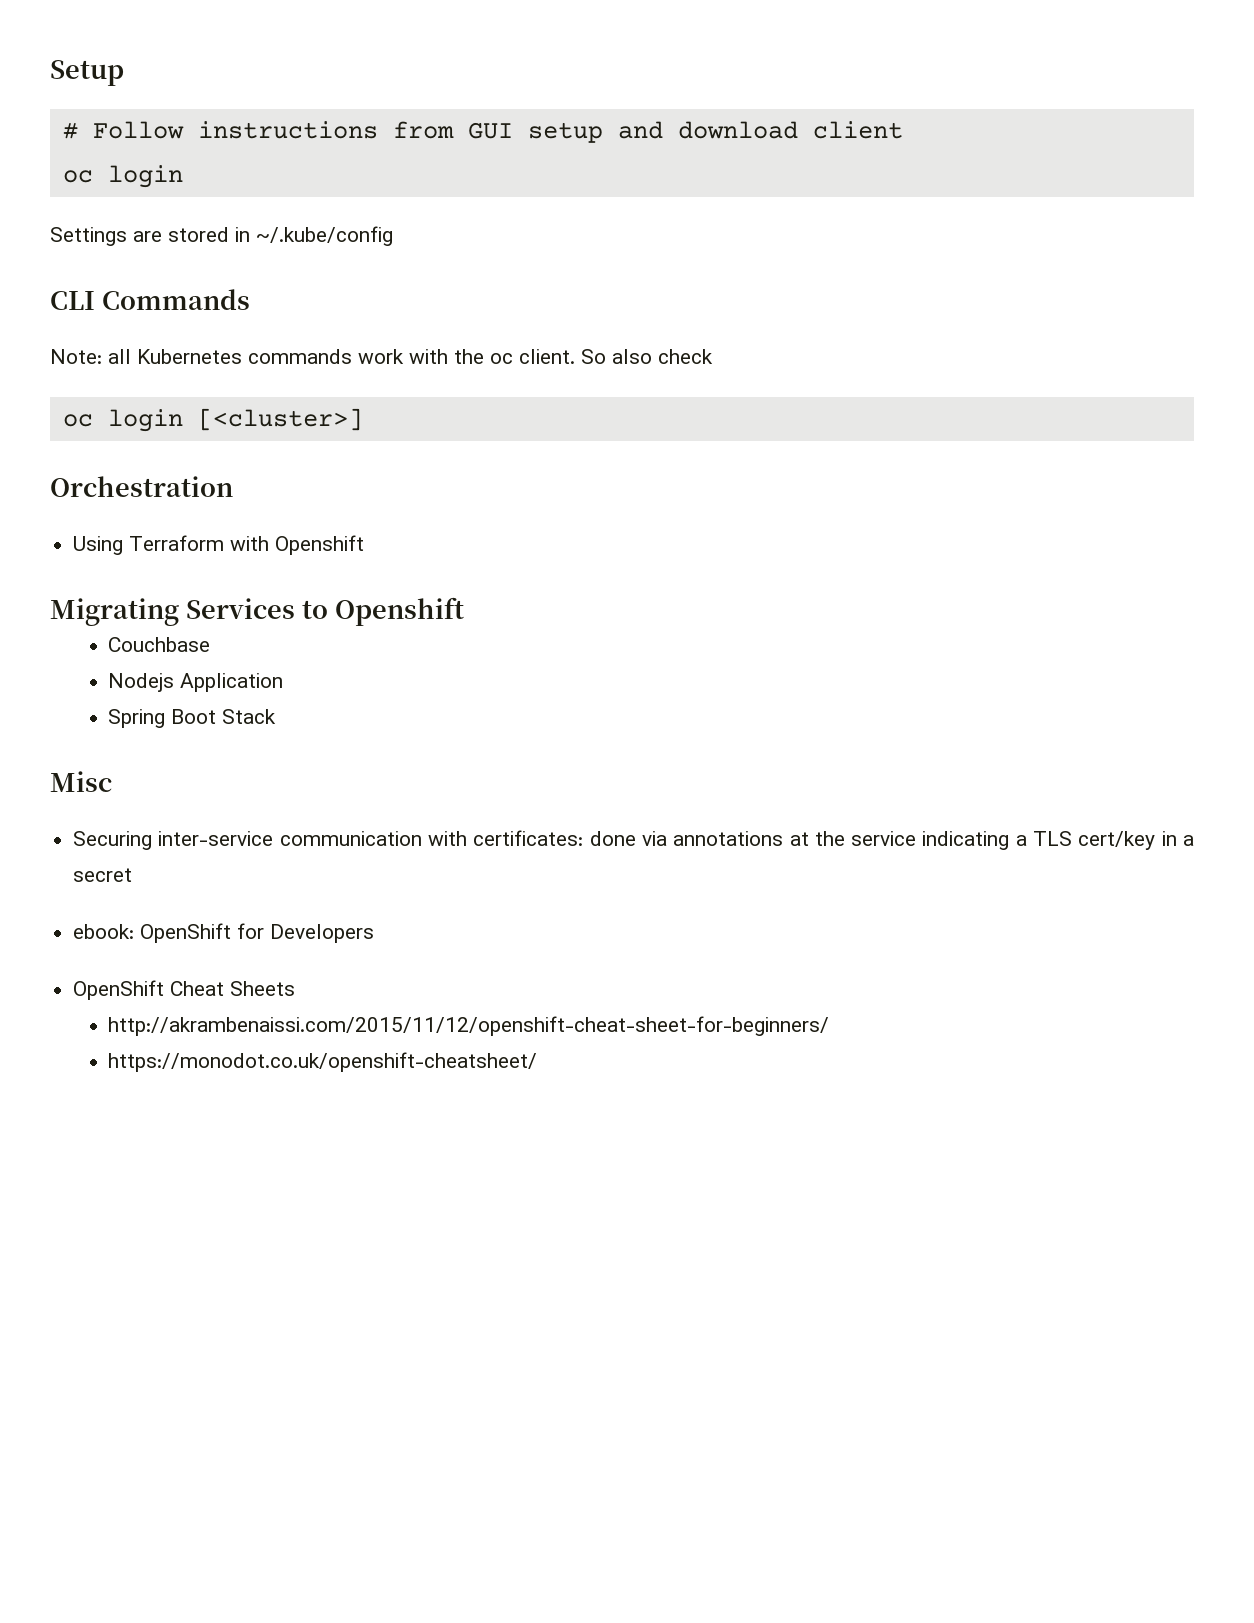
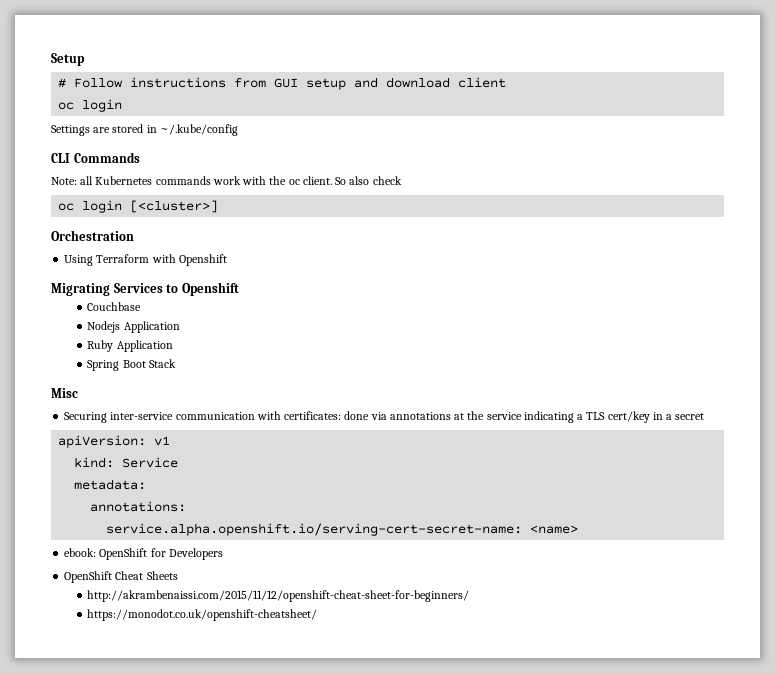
(284, 682) none -> [87,340,173,352] // Ruby Application
(133, 875) none -> [58,435,171,448] [74,457,179,468] [74,479,147,490] [90,501,187,512] [106,523,579,536] // apiVersion: v1 // kind: Service // metadata: // annotations: // service.alpha.openshift.io/serving-cert-secret-name: <name>

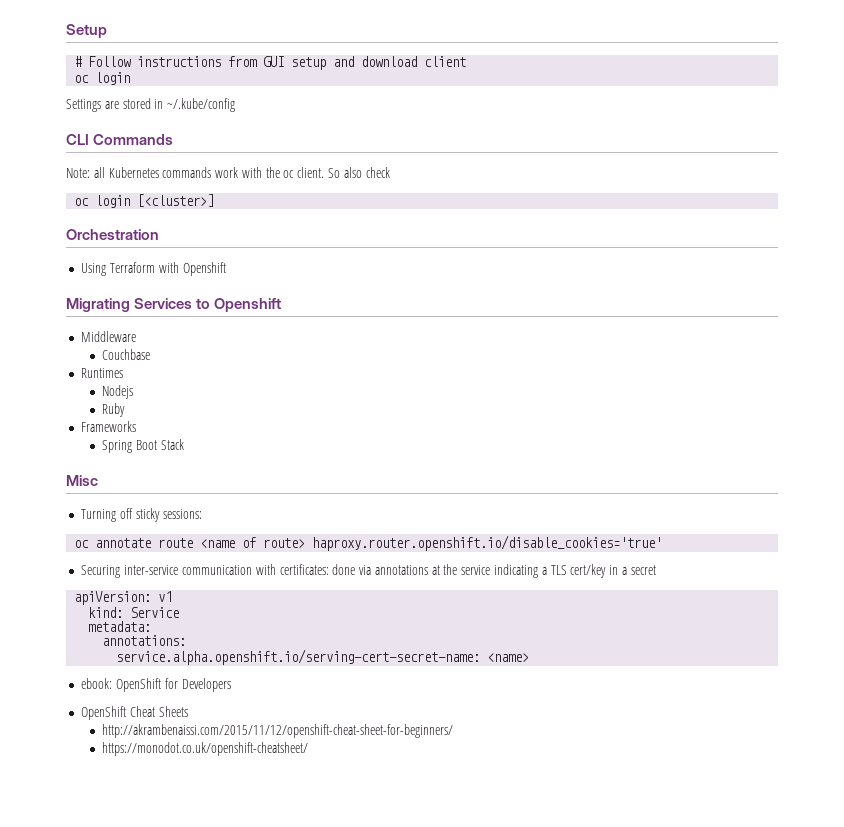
(239, 289) none -> [81,331,137,342] // Middleware
(142, 306) none -> [81,368,124,378] // Runtimes
[123,321,180,333] Application -> (134, 392) none
[116,340,173,352] Application -> [81,421,137,432] // Frameworks
(78, 393) none -> [81,508,202,522] [74,535,663,551] // Turning off sticky sessions: // oc annotate route <name of route> haproxy.router.openshift.io/disable_cookies='true'

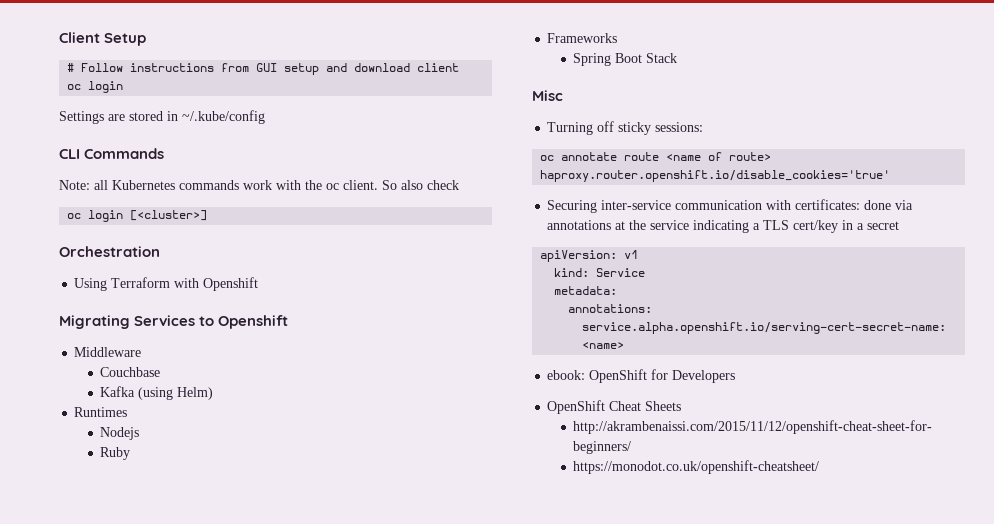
(66, 31) none -> [59,32,100,43] Client
(151, 354) none -> [100,386,214,400] // Kafka (using Helm)

